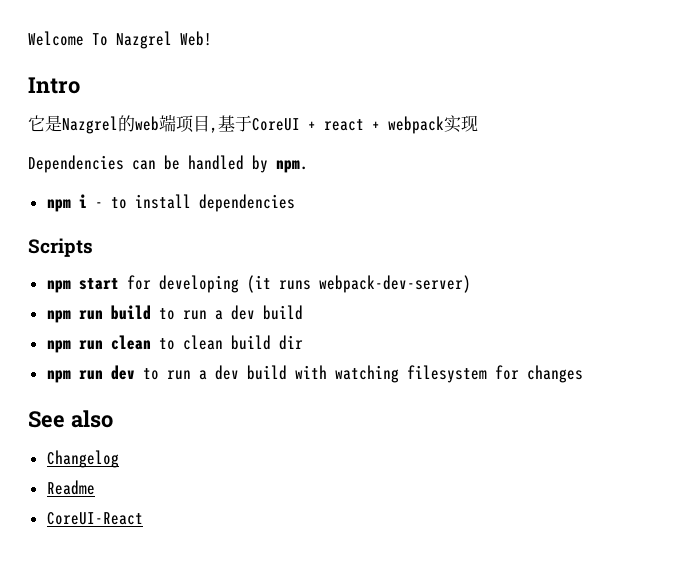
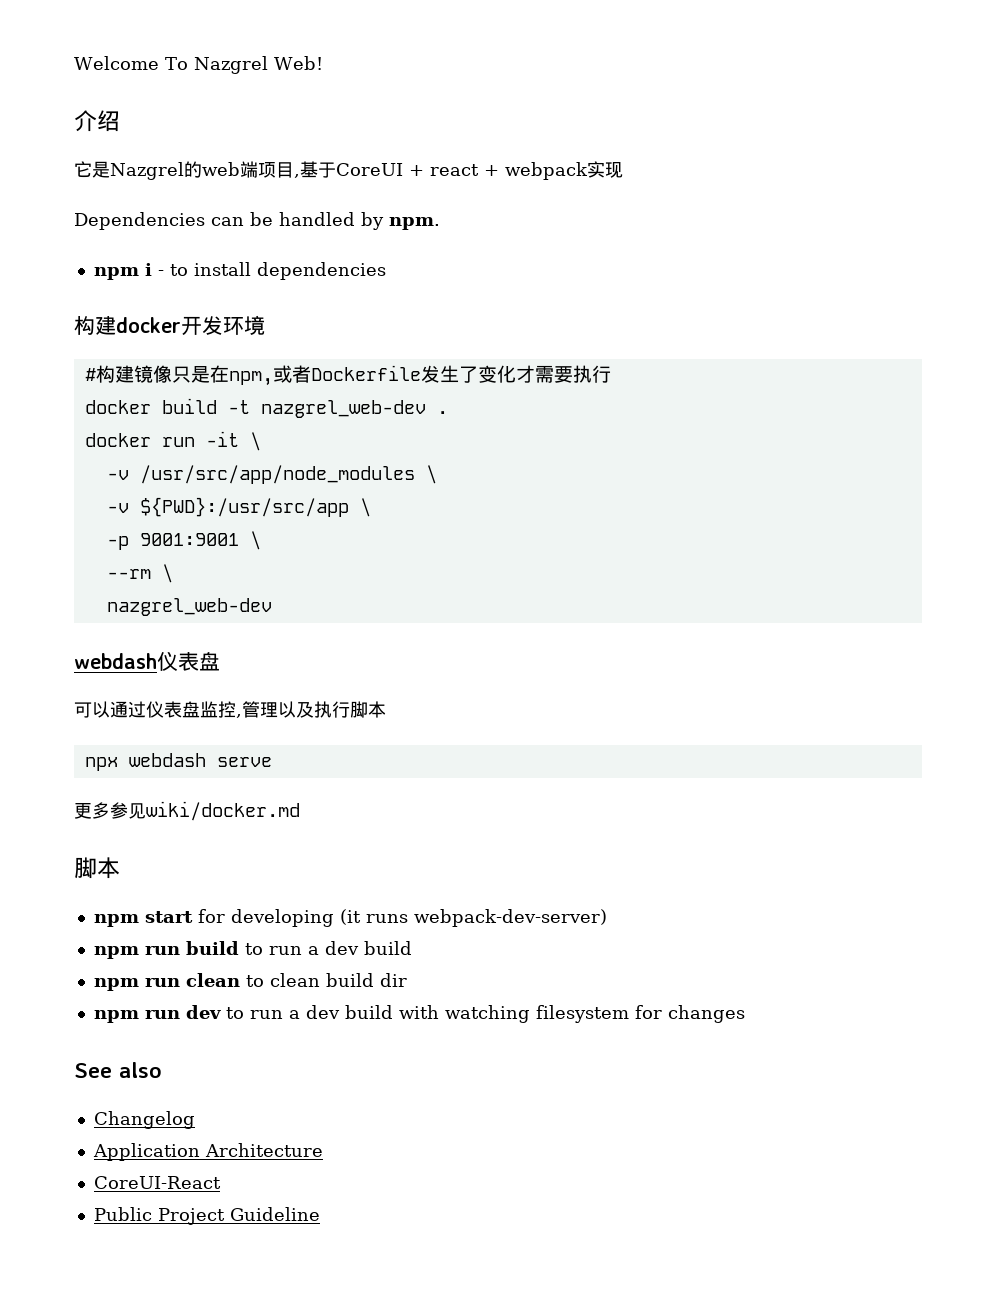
[28,77,80,94] Intro -> [74,110,120,132] 介绍
[28,238,93,257] Scripts -> [74,315,265,336] [84,365,611,386] [84,398,448,418] [84,431,261,451] [106,465,437,484] [106,497,371,517] [106,531,261,550] [106,564,173,583] [106,598,272,616] [74,651,220,671] [74,701,386,718] [84,753,272,771] [74,801,300,821] [74,857,120,879] 构建docker开发环境 // #构建镜像只是在npm,或者Dockerfile发生了变化才需要执行 // docker build -t nazgrel_web-dev . // docker run -it \ // -v /usr/src/app/node_modules \ // -v ${PWD}:/usr/src/app \ // -p 9001:9001 \ // --rm \ // nazgrel_web-dev // webdash仪表盘 // 可以通过仪表盘监控,管理以及执行脚本 // npx webdash serve // 更多参见wiki/docker.md // 脚本
[46,480,95,495] Readme -> [92,1143,323,1161] Application Architecture
(143, 518) none -> [93,1207,320,1225] // Public Project Guideline

